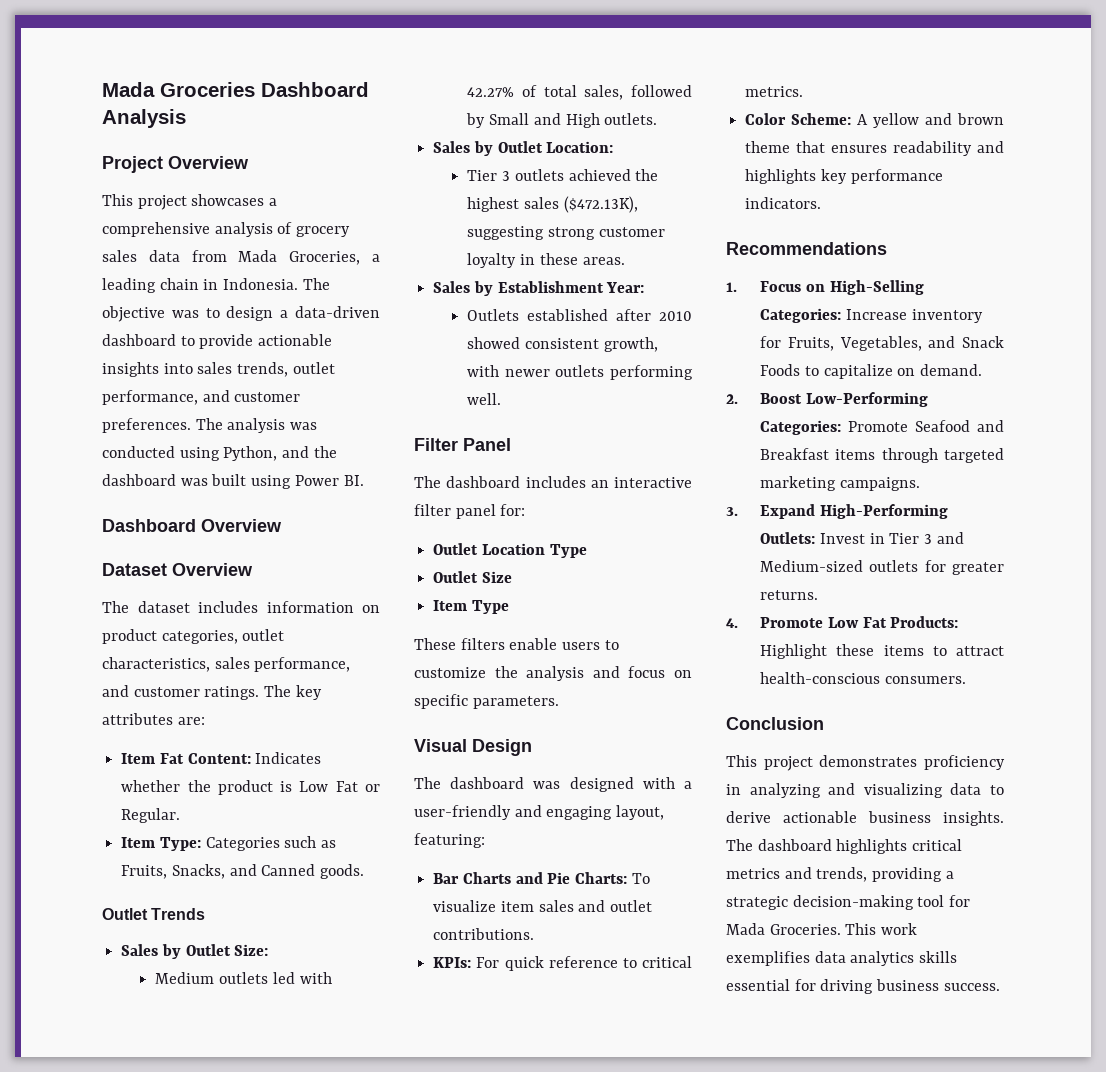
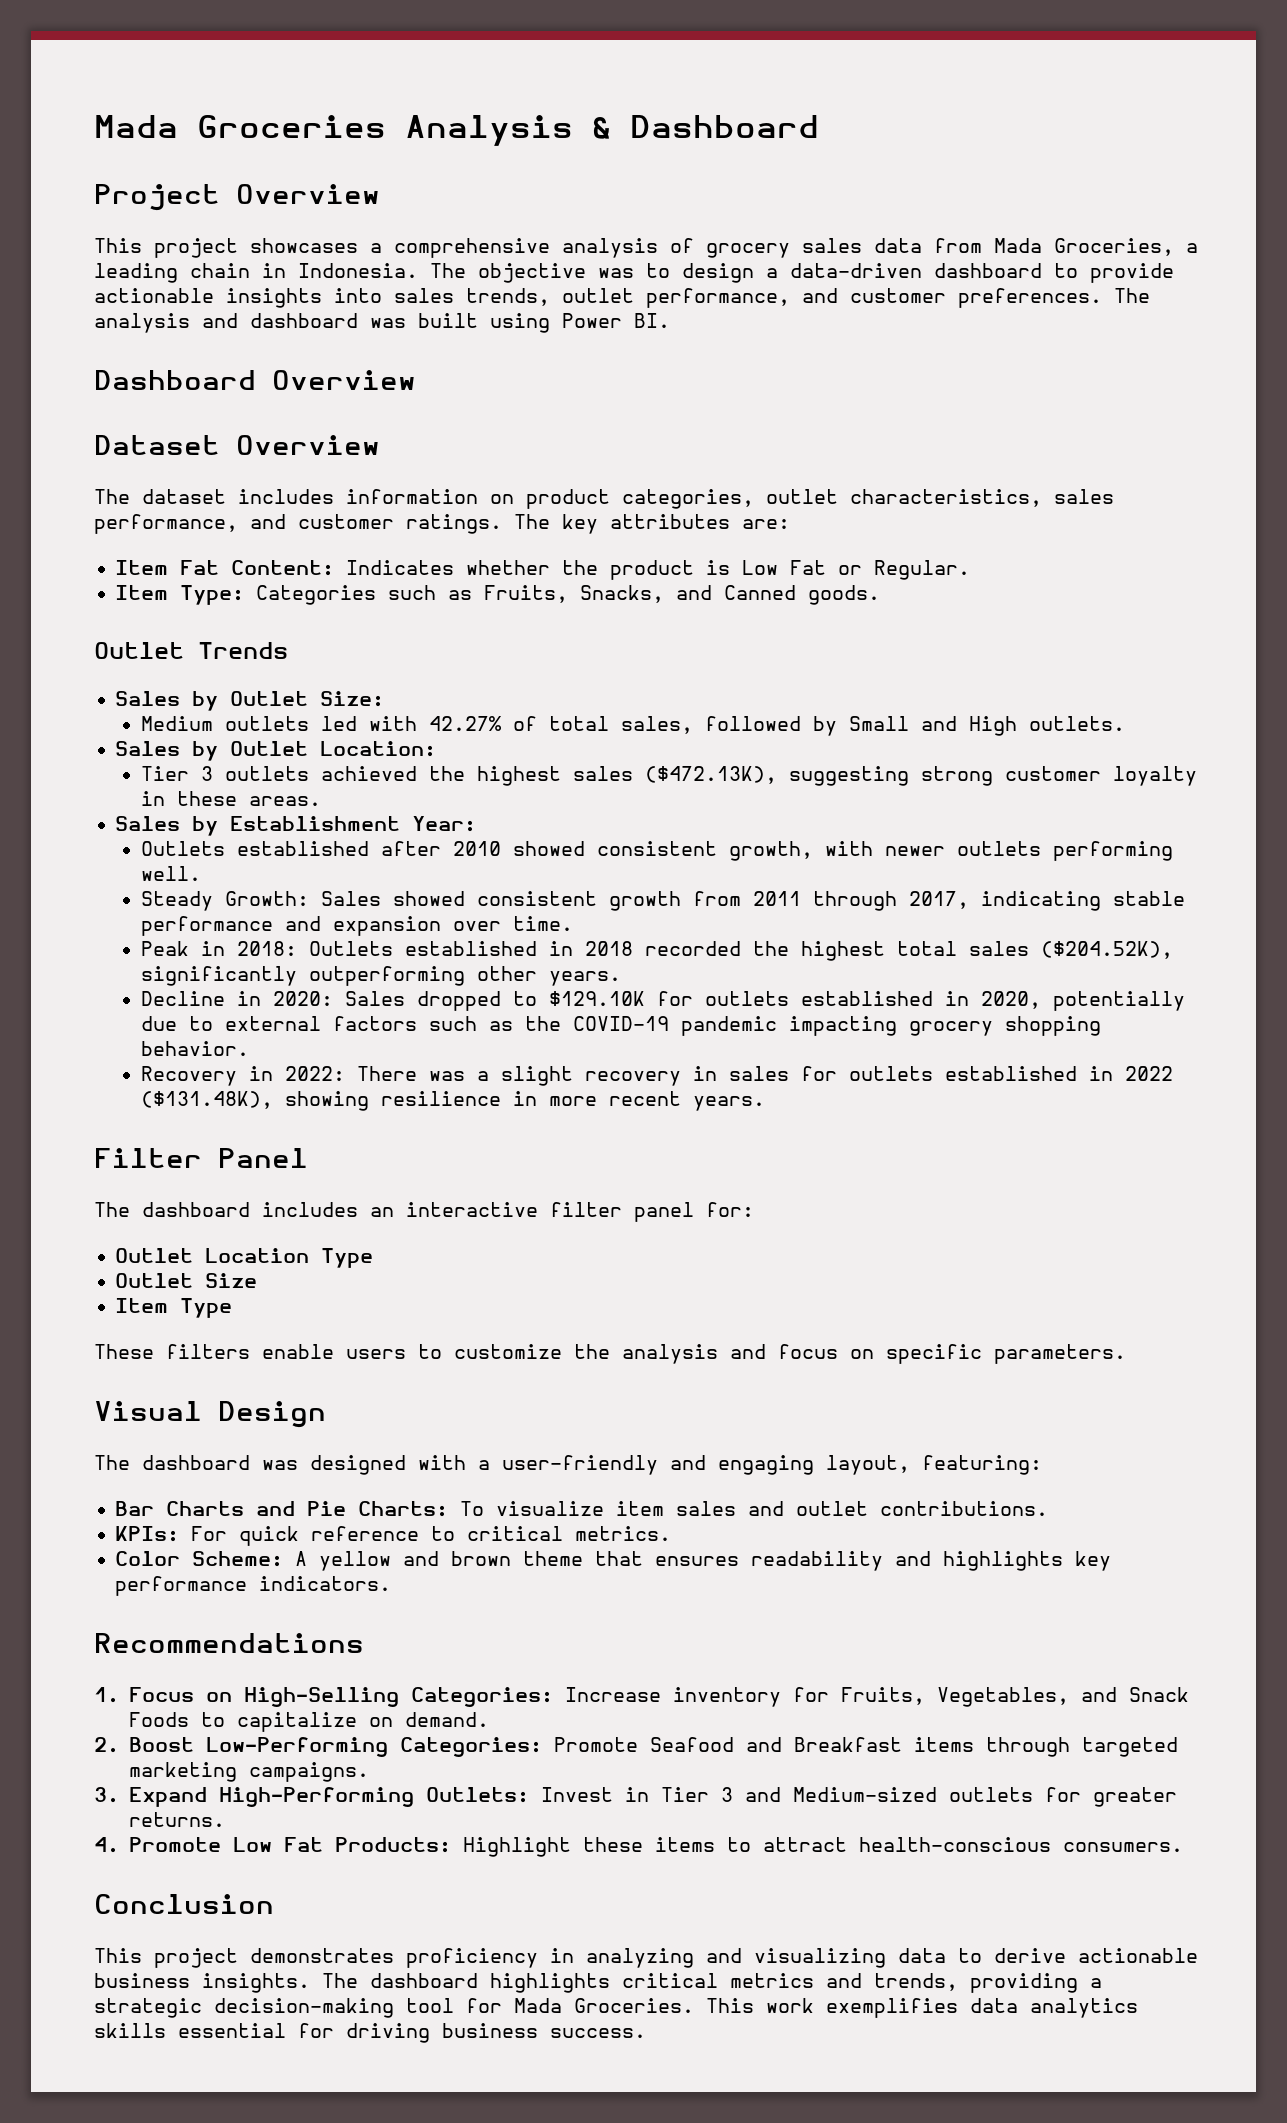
[261,82,369,97] [102,109,186,128] Dashboard Analysis -> [405,115,819,146] Analysis & Dashboard
[290,422,318,430] [102,446,337,461] was conducted using Python, and the -> [202,313,238,328] and
(502, 399) none -> [140,891,1185,911] [140,916,573,936] [140,941,1173,961] [140,966,621,986] [140,991,1185,1011] [140,1016,1101,1036] [140,1041,249,1056] [140,1066,1173,1086] [140,1091,765,1111] // Steady Growth: Sales showed consistent growth from 2011 through 2017, indicating stable performance and expansion over time. // Peak in 2018: Outlets established in 2018 recorded the highest total sales ($204.52K), significantly outperforming other years. // Decline in 2020: Sales dropped to $129.10K for outlets established in 2020, potentially due to external factors such as the COVID-19 pandemic impacting grocery shopping behavior. // Recovery in 2022: There was a slight recovery in sales for outlets established in 2022 ($131.48K), showing resilience in more recent years.

